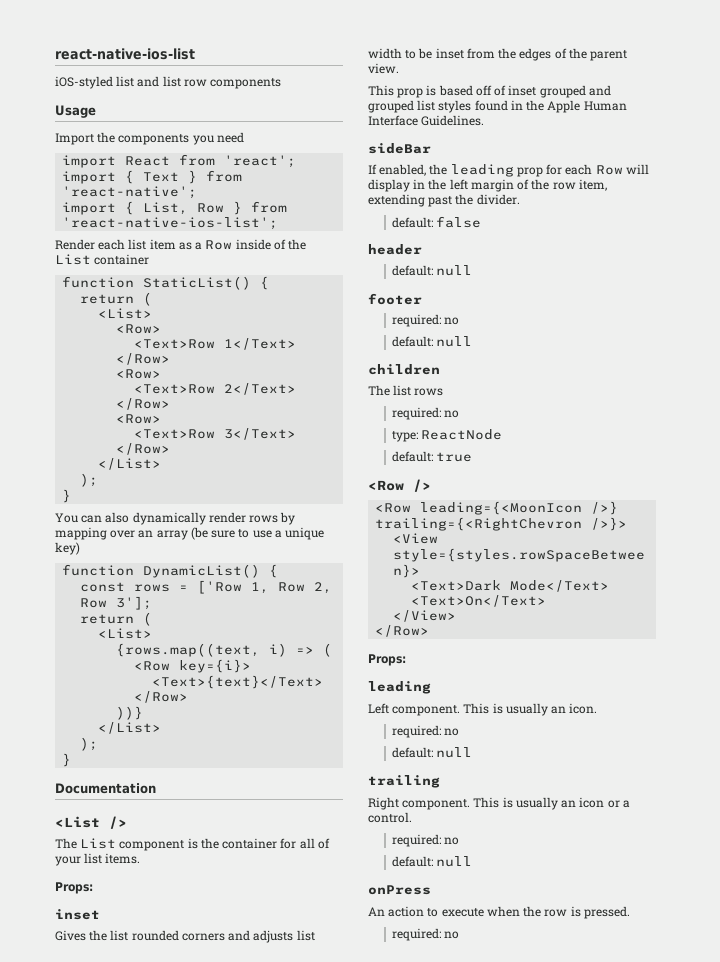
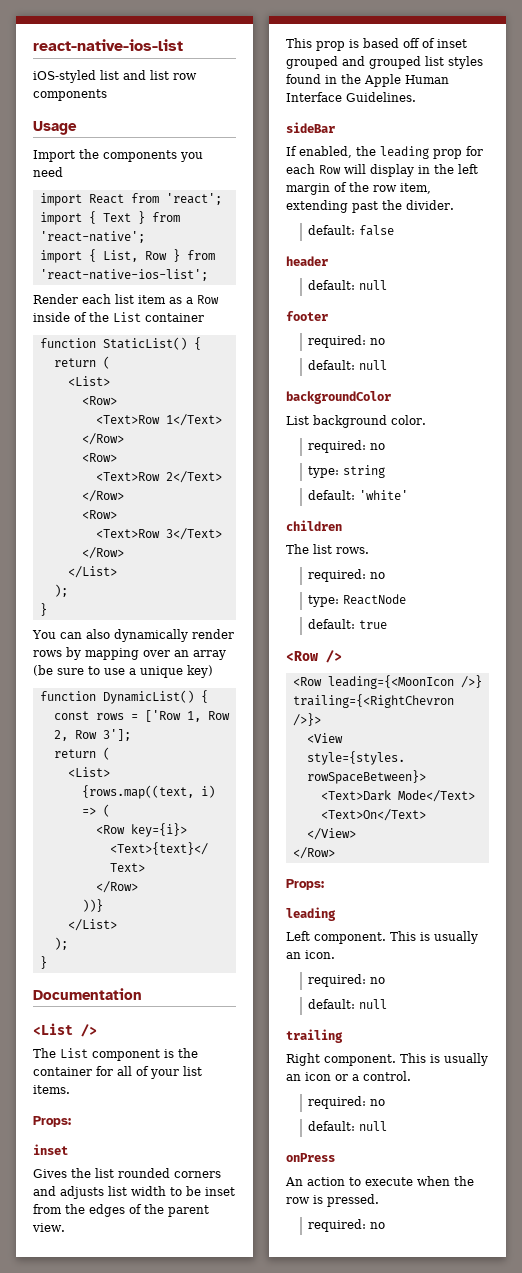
(473, 341) none -> [286,391,391,404] [286,415,426,428] [308,440,386,453] [308,465,386,478] [308,490,409,500] // backgroundColor // List background color. // required: no // type: string // default: 'white'
[414,388,444,396] rows -> [336,547,369,554] rows.

